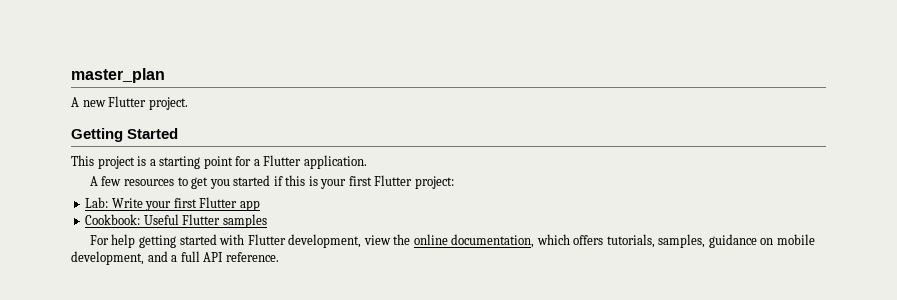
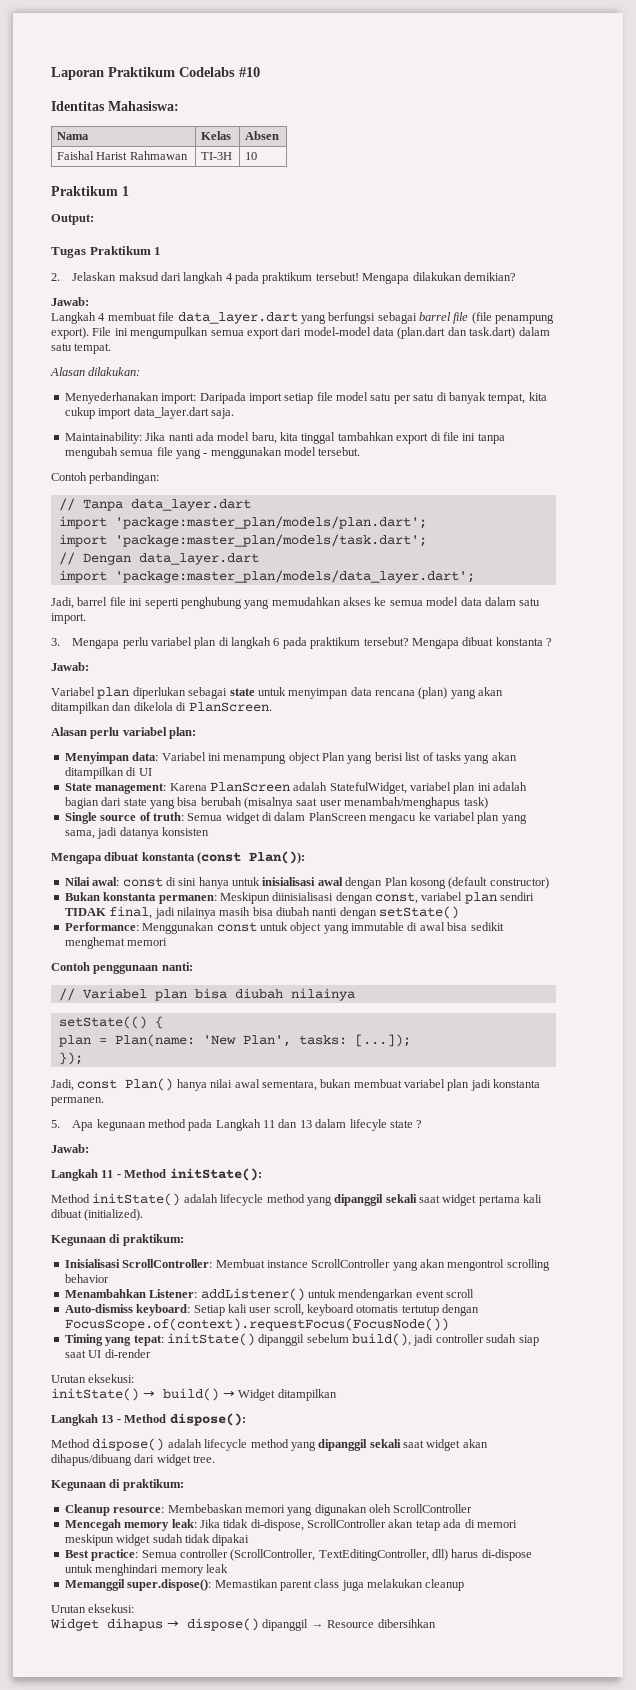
[71,68,165,83] [71,96,188,110] [71,128,179,142] [71,155,367,169] [89,175,454,189] [85,197,260,211] [85,214,267,228] [89,234,815,248] [71,251,279,265] master_plan // A new Flutter project. // Getting Started // This project is a starting point for a Flutter application. // A few resources to get you started if this is your first Flutter project: // Lab: Write your first Flutter app // Cookbook: Useful Flutter samples // For help getting started with Flutter development, view the online documentation, which offers tutorials, samples, guidance on mobile development, and a full API reference. -> [51,67,260,80] [51,101,179,111] [56,132,89,140] [200,131,231,140] [244,131,279,140] [56,151,188,160] [200,152,232,160] [244,152,257,160] [51,186,129,196] [51,214,94,225] [51,246,162,258] [51,272,516,284] [51,297,89,306] [51,312,555,324] [51,327,550,339] [51,343,112,354] [50,367,141,376] [64,392,547,404] [64,407,234,419] [64,432,505,444] [64,447,361,459] [51,472,160,484] [58,498,251,511] [58,516,427,529] [58,534,427,547] [58,552,259,565] [58,570,475,583] [51,597,541,609] [51,613,86,624] [51,637,553,649] [51,662,89,671] [51,687,504,699] [51,702,272,714] [51,727,197,739] [64,752,517,764] [64,767,152,779] [64,782,528,794] [64,797,488,809] [64,812,527,824] [64,827,209,839] [51,851,306,864] [64,877,549,889] [64,892,535,904] [64,906,460,919] [64,922,504,934] [64,937,168,949] [51,962,193,974] [58,988,355,1001] [58,1016,163,1029] [58,1034,411,1047] [58,1052,83,1065] [51,1078,541,1091] [51,1097,104,1106] [51,1119,423,1131] [51,1144,89,1153] [51,1168,262,1181] [51,1193,543,1206] [51,1209,144,1221] [51,1234,184,1246] [64,1259,550,1271] [64,1274,109,1283] [64,1288,474,1301] [64,1304,480,1316] [64,1318,449,1331] [64,1333,539,1346] [64,1349,151,1358] [51,1374,135,1383] [51,1388,337,1401] [51,1413,246,1426] [51,1438,488,1451] [51,1454,216,1466] [51,1479,184,1491] [64,1504,473,1516] [64,1519,517,1531] [64,1534,250,1546] [64,1549,532,1561] [64,1564,228,1576] [64,1579,465,1591] [51,1604,135,1613] [50,1618,436,1631] Laporan Praktikum Codelabs #10 // Identitas Mahasiswa: // Nama | Kelas | Absen // Faishal Harist Rahmawan | TI-3H | 10 // Praktikum 1 // Output: // Tugas Praktikum 1 // 2. Jelaskan maksud dari langkah 4 pada praktikum tersebut! Mengapa dilakukan demikian? // Jawab: // Langkah 4 membuat file data_layer.dart yang berfungsi sebagai barrel file (file penampung export). File ini mengumpulkan semua export dari model-model data (plan.dart dan task.dart) dalam satu tempat. // Alasan dilakukan: // Menyederhanakan import: Daripada import setiap file model satu per satu di banyak tempat, kita cukup import data_layer.dart saja. // Maintainability: Jika nanti ada model baru, kita tinggal tambahkan export di file ini tanpa mengubah semua file yang - menggunakan model tersebut. // Contoh perbandingan: // // Tanpa data_layer.dart // import 'package:master_plan/models/plan.dart'; // import 'package:master_plan/models/task.dart'; // // Dengan data_layer.dart // import 'package:master_plan/models/data_layer.dart'; // Jadi, barrel file ini seperti penghubung yang memudahkan akses ke semua model data dalam satu import. // 3. Mengapa perlu variabel plan di langkah 6 pada praktikum tersebut? Mengapa dibuat konstanta ? // Jawab: // Variabel plan diperlukan sebagai state untuk menyimpan data rencana (plan) yang akan ditampilkan dan dikelola di PlanScreen. // Alasan perlu variabel plan: // Menyimpan data: Variabel ini menampung object Plan yang berisi list of tasks yang akan ditampilkan di UI // State management: Karena PlanScreen adalah StatefulWidget, variabel plan ini adalah bagian dari state yang bisa berubah (misalnya saat user menambah/menghapus task) // Single source of truth: Semua widget di dalam PlanScreen mengacu ke variabel plan yang sama, jadi datanya konsisten // Mengapa dibuat konstanta (const Plan()): // Nilai awal: const di sini hanya untuk inisialisasi awal dengan Plan kosong (default constructor) // Bukan konstanta permanen: Meskipun diinisialisasi dengan const, variabel plan sendiri TIDAK final, jadi nilainya masih bisa diubah nanti dengan setState() // Performance: Menggunakan const untuk object yang immutable di awal bisa sedikit menghemat memori // Contoh penggunaan nanti: // // Variabel plan bisa diubah nilainya // setState(() { // plan = Plan(name: 'New Plan', tasks: [...]); // }); // Jadi, const Plan() hanya nilai awal sementara, bukan membuat variabel plan jadi konstanta permanen. // 5. Apa kegunaan method pada Langkah 11 dan 13 dalam lifecyle state ? // Jawab: // Langkah 11 - Method initState(): // Method initState() adalah lifecycle method yang dipanggil sekali saat widget pertama kali dibuat (initialized). // Kegunaan di praktikum: // Inisialisasi ScrollController: Membuat instance ScrollController yang akan mengontrol scrolling behavior // Menambahkan Listener: addListener() untuk mendengarkan event scroll // Auto-dismiss keyboard: Setiap kali user scroll, keyboard otomatis tertutup dengan FocusScope.of(context).requestFocus(FocusNode()) // Timing yang tepat: initState() dipanggil sebelum build(), jadi controller sudah siap saat UI di-render // Urutan eksekusi: // initState() → build() → Widget ditampilkan // Langkah 13 - Method dispose(): // Method dispose() adalah lifecycle method yang dipanggil sekali saat widget akan dihapus/dibuang dari widget tree. // Kegunaan di praktikum: // Cleanup resource: Membebaskan memori yang digunakan oleh ScrollController // Mencegah memory leak: Jika tidak di-dispose, ScrollController akan tetap ada di memori meskipun widget sudah tidak dipakai // Best practice: Semua controller (ScrollController, TextEditingController, dll) harus di-dispose untuk menghindari memory leak // Memanggil super.dispose(): Memastikan parent class juga melakukan cleanup // Urutan eksekusi: // Widget dihapus → dispose() dipanggil → Resource dibersihkan

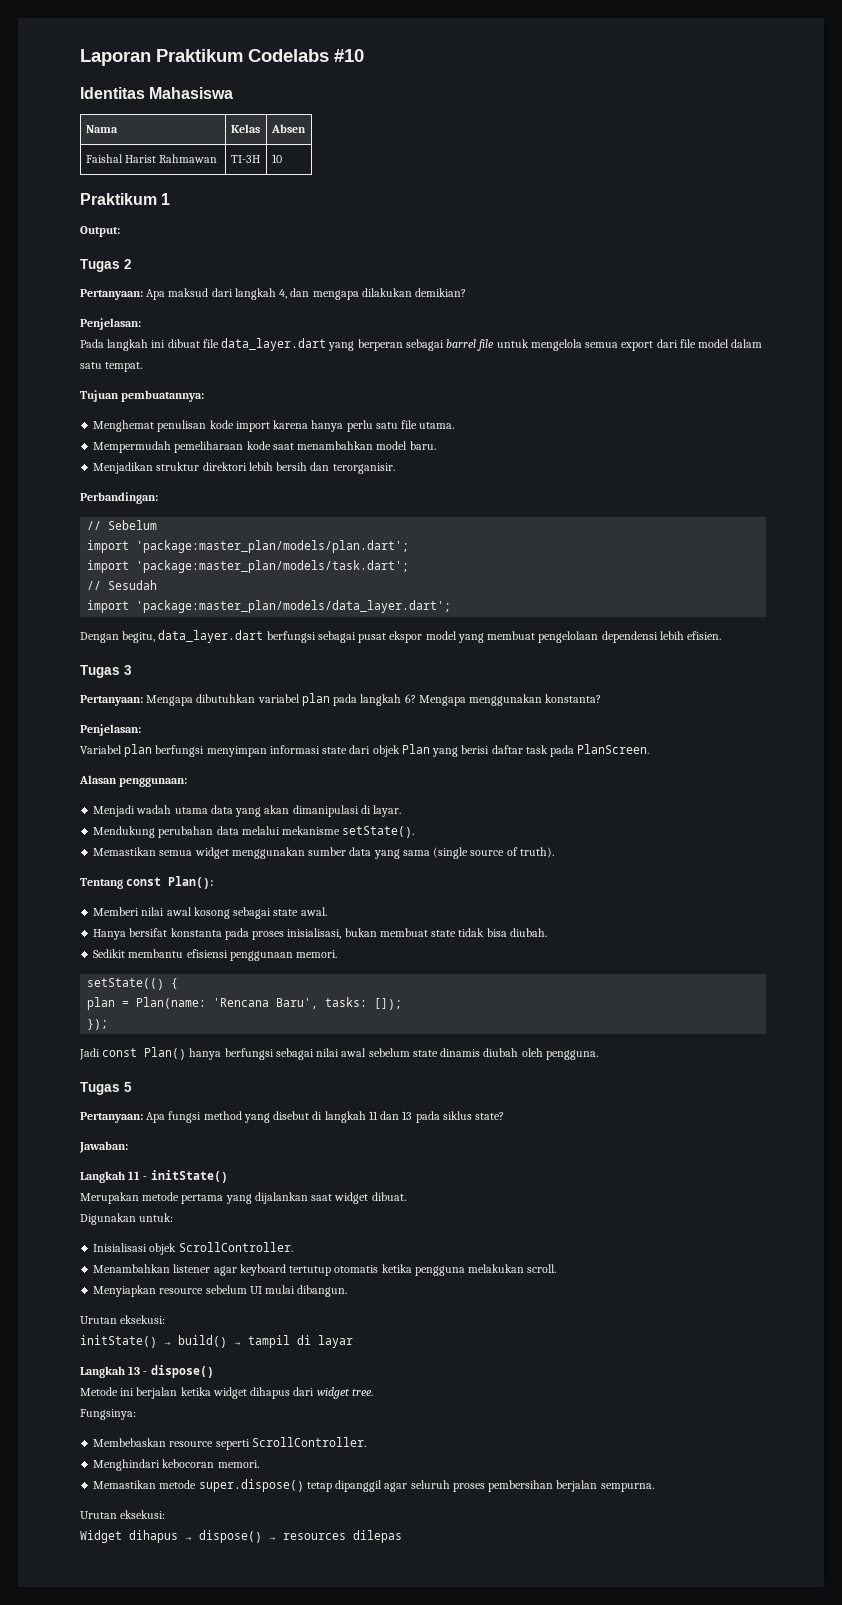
[108,101,179,111] Mahasiswa: -> [149,87,234,99] Mahasiswa
[89,246,162,255] [51,272,516,284] [51,297,89,306] [51,312,156,324] Praktikum 1 // 2. Jelaskan maksud dari langkah 4 pada praktikum tersebut! Mengapa dilakukan demikian? // Jawab: // Langkah 4 membuat -> [124,259,132,269] [80,288,467,300] [80,318,141,330] [80,339,200,351] 2 // Pertanyaan: Apa maksud dari langkah 4, dan mengapa dilakukan demikian? // Penjelasan: // Pada langkah ini dibuat
[328,312,376,324] berfungsi -> [357,339,403,351] berperan
[471,312,555,324] [51,327,550,339] [51,343,112,354] [50,367,141,376] [64,392,547,404] [64,407,234,419] [64,432,505,444] [64,447,361,459] [51,472,160,484] [58,498,251,511] (file penampung export). File ini mengumpulkan semua export dari model-model data (plan.dart dan task.dart) dalam satu tempat. // Alasan dilakukan: // Menyederhanakan import: Daripada import setiap file model satu per satu di banyak tempat, kita cukup import data_layer.dart saja. // Maintainability: Jika nanti ada model baru, kita tinggal tambahkan export di file ini tanpa mengubah semua file yang - menggunakan model tersebut. // Contoh perbandingan: // // Tanpa data_layer.dart -> [496,339,763,351] [80,362,143,372] [80,390,205,402] [93,420,455,432] [93,441,436,453] [93,462,395,474] [80,492,158,504] [87,520,158,530] untuk mengelola semua export dari file model dalam satu tempat. // Tujuan pembuatannya: // Menghemat penulisan kode import karena hanya perlu satu file utama. // Mempermudah pemeliharaan kode saat menambahkan model baru. // Menjadikan struktur direktori lebih bersih dan terorganisir. // Perbandingan: // // Sebelum
[82,553,259,565] Dengan data_layer.dart -> [108,580,158,590] Sesudah
[51,597,541,609] [51,613,86,624] [51,637,553,649] [51,662,89,671] [51,687,504,699] [51,702,272,714] [51,727,197,739] [64,752,517,764] [64,767,152,779] [64,782,528,794] [64,797,488,809] [64,812,527,824] [64,827,209,839] [51,851,306,864] [64,877,549,889] [64,892,535,904] [64,906,460,919] [64,922,504,934] [64,937,168,949] [51,962,193,974] [58,988,355,1001] Jadi, barrel file ini seperti penghubung yang memudahkan akses ke semua model data dalam satu import. // 3. Mengapa perlu variabel plan di langkah 6 pada praktikum tersebut? Mengapa dibuat konstanta ? // Jawab: // Variabel plan diperlukan sebagai state untuk menyimpan data rencana (plan) yang akan ditampilkan dan dikelola di PlanScreen. // Alasan perlu variabel plan: // Menyimpan data: Variabel ini menampung object Plan yang berisi list of tasks yang akan ditampilkan di UI // State management: Karena PlanScreen adalah StatefulWidget, variabel plan ini adalah bagian dari state yang bisa berubah (misalnya saat user menambah/menghapus task) // Single source of truth: Semua widget di dalam PlanScreen mengacu ke variabel plan yang sama, jadi datanya konsisten // Mengapa dibuat konstanta (const Plan()): // Nilai awal: const di sini hanya untuk inisialisasi awal dengan Plan kosong (default constructor) // Bukan konstanta permanen: Meskipun diinisialisasi dengan const, variabel plan sendiri TIDAK final, jadi nilainya masih bisa diubah nanti dengan setState() // Performance: Menggunakan const untuk object yang immutable di awal bisa sedikit menghemat memori // Contoh penggunaan nanti: // // Variabel plan bisa diubah nilainya -> [80,630,722,643] [80,665,132,678] [80,693,602,706] [80,724,141,736] [80,744,650,757] [79,775,188,787] [93,805,402,817] [93,826,415,838] [93,847,554,859] [80,876,214,889] [93,907,327,919] [93,928,547,940] [93,949,338,961] Dengan begitu, data_layer.dart berfungsi sebagai pusat ekspor model yang membuat pengelolaan dependensi lebih efisien. // Tugas 3 // Pertanyaan: Mengapa dibutuhkan variabel plan pada langkah 6? Mengapa menggunakan konstanta? // Penjelasan: // Variabel plan berfungsi menyimpan informasi state dari objek Plan yang berisi daftar task pada PlanScreen. // Alasan penggunaan: // Menjadi wadah utama data yang akan dimanipulasi di layar. // Mendukung perubahan data melalui mekanisme setState(). // Memastikan semua widget menggunakan sumber data yang sama (single source of truth). // Tentang const Plan(): // Memberi nilai awal kosong sebagai state awal. // Hanya bersifat konstanta pada proses inisialisasi, bukan membuat state tidak bisa diubah. // Sedikit membantu efisiensi penggunaan memori.
[202,1034,411,1047] 'New Plan', tasks: [...]); -> [213,997,403,1010] 'Rencana Baru', tasks: []);
[51,1079,74,1091] Jadi, -> [79,1048,100,1060] Jadi
[210,1079,541,1091] [51,1097,104,1106] [51,1119,423,1131] [51,1144,89,1153] [51,1168,262,1181] [51,1193,543,1206] [51,1209,144,1221] [51,1234,184,1246] [64,1259,550,1271] [64,1274,109,1283] [64,1288,474,1301] [64,1304,480,1316] [64,1318,449,1331] [64,1333,539,1346] [64,1349,151,1358] nilai awal sementara, bukan membuat variabel plan jadi konstanta permanen. // 5. Apa kegunaan method pada Langkah 11 dan 13 dalam lifecyle state ? // Jawab: // Langkah 11 - Method initState(): // Method initState() adalah lifecycle method yang dipanggil sekali saat widget pertama kali dibuat (initialized). // Kegunaan di praktikum: // Inisialisasi ScrollController: Membuat instance ScrollController yang akan mengontrol scrolling behavior // Menambahkan Listener: addListener() untuk mendengarkan event scroll // Auto-dismiss keyboard: Setiap kali user scroll, keyboard otomatis tertutup dengan FocusScope.of(context).requestFocus(FocusNode()) // Timing yang tepat: initState() dipanggil sebelum build(), jadi controller sudah siap saat UI di-render -> [224,1048,598,1060] [80,1082,132,1095] [80,1111,505,1123] [79,1141,128,1153] [80,1170,228,1183] [80,1192,406,1204] [80,1213,174,1225] [93,1242,293,1255] [93,1264,557,1276] [93,1285,348,1297] berfungsi sebagai nilai awal sebelum state dinamis diubah oleh pengguna. // Tugas 5 // Pertanyaan: Apa fungsi method yang disebut di langkah 11 dan 13 pada siklus state? // Jawaban: // Langkah 11 - initState() // Merupakan metode pertama yang dijalankan saat widget dibuat. // Digunakan untuk: // Inisialisasi objek ScrollController. // Menambahkan listener agar keyboard tertutup otomatis ketika pengguna melakukan scroll. // Menyiapkan resource sebelum UI mulai dibangun.
[238,1389,337,1401] Widget ditampilkan -> [248,1335,353,1348] tampil di layar
[124,1413,246,1426] [51,1438,488,1451] [51,1454,216,1466] [51,1479,184,1491] [64,1504,473,1516] [64,1519,517,1531] [64,1534,250,1546] [64,1549,532,1561] [64,1564,228,1576] [64,1579,465,1591] Method dispose(): // Method dispose() adalah lifecycle method yang dipanggil sekali saat widget akan dihapus/dibuang dari widget tree. // Kegunaan di praktikum: // Cleanup resource: Membebaskan memori yang digunakan oleh ScrollController // Mencegah memory leak: Jika tidak di-dispose, ScrollController akan tetap ada di memori meskipun widget sudah tidak dipakai // Best practice: Semua controller (ScrollController, TextEditingController, dll) harus di-dispose untuk menghindari memory leak // Memanggil super.dispose(): Memastikan parent class juga melakukan cleanup -> [150,1365,214,1378] [80,1387,373,1399] [80,1409,136,1420] [93,1437,366,1450] [93,1459,259,1471] [93,1479,654,1492] dispose() // Metode ini berjalan ketika widget dihapus dari widget tree. // Fungsinya: // Membebaskan resource seperti ScrollController. // Menghindari kebocoran memori. // Memastikan metode super.dispose() tetap dipanggil agar seluruh proses pembersihan berjalan sempurna.
[262,1619,436,1631] dipanggil → Resource dibersihkan -> [269,1530,402,1543] → resources dilepas

